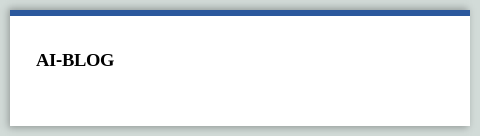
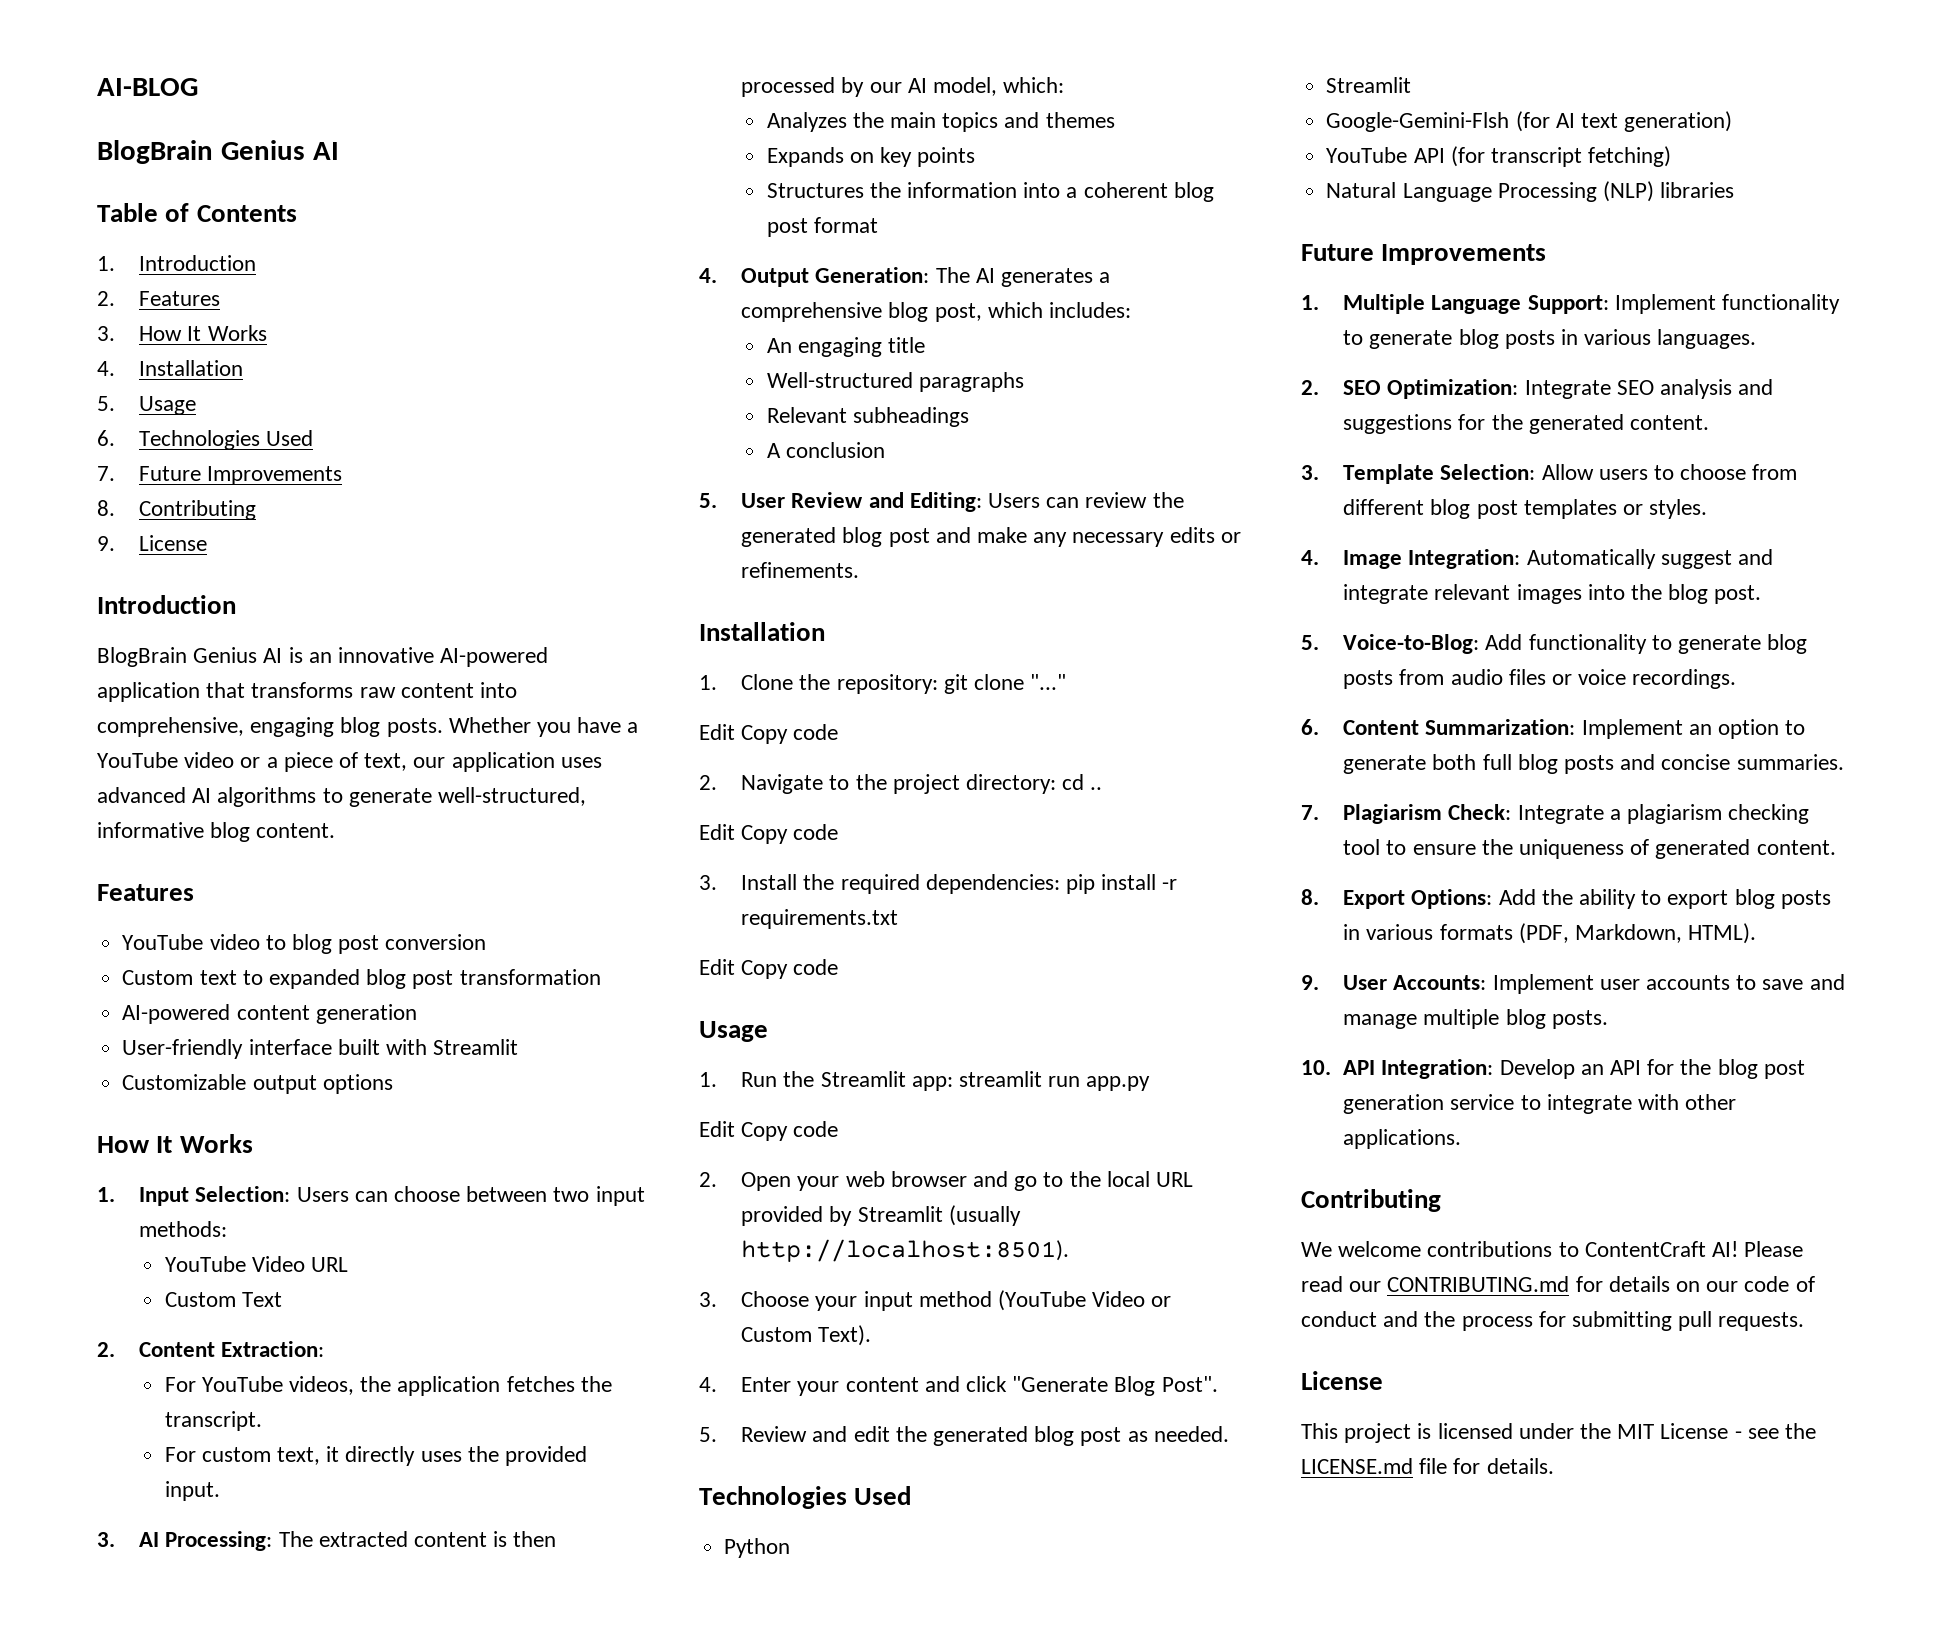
(114, 60) none -> [97,140,339,164] [97,203,297,222] [97,255,257,271] [97,291,221,306] [97,325,267,341] [97,360,244,376] [97,396,197,415] [97,430,314,450] [97,466,343,485] [97,500,257,520] [97,535,208,551] [97,595,236,614] [97,647,549,667] [97,682,518,702] [97,717,639,737] [97,752,602,772] [97,787,587,807] [97,822,336,842] [97,884,194,901] [122,934,487,954] [122,969,601,989] [122,1004,417,1024] [122,1039,519,1059] [122,1074,393,1094] [97,1134,253,1153] [97,1186,645,1206] [139,1221,228,1237] [164,1256,348,1272] [164,1292,282,1307] [97,1341,325,1357] [164,1376,612,1396] [164,1411,262,1431] [164,1446,587,1466] [164,1481,220,1501] [97,1531,557,1551] [741,77,1065,97] [766,112,1115,132] [766,147,976,167] [766,182,1214,202] [766,217,878,237] [699,267,1111,287] [741,302,1132,322] [766,337,925,357] [766,372,1024,392] [766,407,969,427] [766,442,885,458] [699,492,1184,512] [741,527,1241,547] [741,562,860,578] [699,622,825,641] [699,674,1067,694] [699,724,839,744] [699,774,1103,794] [699,824,839,844] [699,874,1178,894] [741,909,899,929] [699,959,839,979] [699,1021,768,1042] [699,1071,1151,1091] [699,1121,839,1141] [699,1171,1194,1191] [741,1205,1021,1226] [741,1239,1070,1262] [699,1290,1172,1311] [741,1325,872,1346] [699,1376,1218,1396] [699,1426,1229,1446] [699,1486,912,1509] [724,1538,791,1558] [1326,77,1412,93] [1326,111,1733,132] [1326,146,1672,167] [1326,181,1735,202] [1301,244,1547,265] [1301,294,1841,314] [1343,329,1757,349] [1301,379,1774,399] [1343,414,1710,434] [1301,464,1798,484] [1343,499,1708,519] [1301,549,1774,569] [1343,584,1762,604] [1301,634,1808,654] [1343,669,1737,689] [1301,719,1806,739] [1343,754,1844,774] [1301,804,1810,824] [1343,839,1836,859] [1301,889,1831,909] [1343,923,1757,944] [1301,974,1845,994] [1343,1009,1608,1029] [1301,1059,1805,1079] [1343,1094,1737,1114] [1343,1129,1462,1149] [1301,1189,1441,1212] [1301,1241,1804,1257] [1301,1276,1815,1292] [1301,1311,1805,1331] [1301,1371,1383,1390] [1301,1423,1817,1443] [1301,1458,1554,1474] // BlogBrain Genius AI // Table of Contents // 1. Introduction // 2. Features // 3. How It Works // 4. Installation // 5. Usage // 6. Technologies Used // 7. Future Improvements // 8. Contributing // 9. License // Introduction // BlogBrain Genius AI is an innovative AI-powered application that transforms raw content into comprehensive, engaging blog posts. Whether you have a YouTube video or a piece of text, our application uses advanced AI algorithms to generate well-structured, informative blog content. // Features // YouTube video to blog post conversion // Custom text to expanded blog post transformation // AI-powered content generation // User-friendly interface built with Streamlit // Customizable output options // How It Works // 1. Input Selection: Users can choose between two input methods: // YouTube Video URL // Custom Text // 2. Content Extraction: // For YouTube videos, the application fetches the transcript. // For custom text, it directly uses the provided input. // 3. AI Processing: The extracted content is then processed by our AI model, which: // Analyzes the main topics and themes // Expands on key points // Structures the information into a coherent blog post format // 4. Output Generation: The AI generates a comprehensive blog post, which includes: // An engaging title // Well-structured paragraphs // Relevant subheadings // A conclusion // 5. User Review and Editing: Users can review the generated blog post and make any necessary edits or refinements. // Installation // 1. Clone the repository: git clone "..." // Edit Copy code // 2. Navigate to the project directory: cd .. // Edit Copy code // 3. Install the required dependencies: pip install -r requirements.txt // Edit Copy code // Usage // 1. Run the Streamlit app: streamlit run app.py // Edit Copy code // 2. Open your web browser and go to the local URL provided by Streamlit (usually http://localhost:8501). // 3. Choose your input method (YouTube Video or Custom Text). // 4. Enter your content and click "Generate Blog Post". // 5. Review and edit the generated blog post as needed. // Technologies Used // Python // Streamlit // Google-Gemini-Flsh (for AI text generation) // YouTube API (for transcript fetching) // Natural Language Processing (NLP) libraries // Future Improvements // 1. Multiple Language Support: Implement functionality to generate blog posts in various languages. // 2. SEO Optimization: Integrate SEO analysis and suggestions for the generated content. // 3. Template Selection: Allow users to choose from different blog post templates or styles. // 4. Image Integration: Automatically suggest and integrate relevant images into the blog post. // 5. Voice-to-Blog: Add functionality to generate blog posts from audio files or voice recordings. // 6. Content Summarization: Implement an option to generate both full blog posts and concise summaries. // 7. Plagiarism Check: Integrate a plagiarism checking tool to ensure the uniqueness of generated content. // 8. Export Options: Add the ability to export blog posts in various formats (PDF, Markdown, HTML). // 9. User Accounts: Implement user accounts to save and manage multiple blog posts. // 10. API Integration: Develop an API for the blog post generation service to integrate with other applications. // Contributing // We welcome contributions to ContentCraft AI! Please read our CONTRIBUTING.md for details on our code of conduct and the process for submitting pull requests. // License // This project is licensed under the MIT License - see the LICENSE.md file for details.

